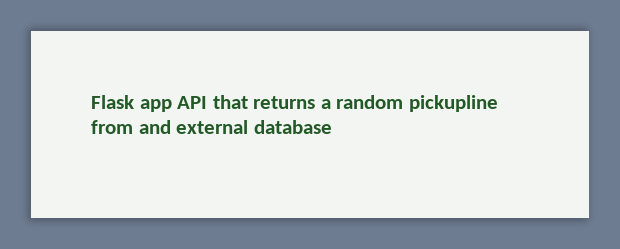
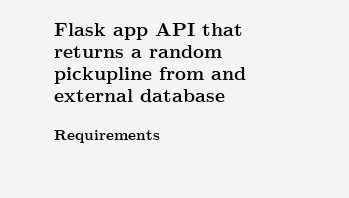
(332, 127) none -> [54,130,160,143] // Requirements

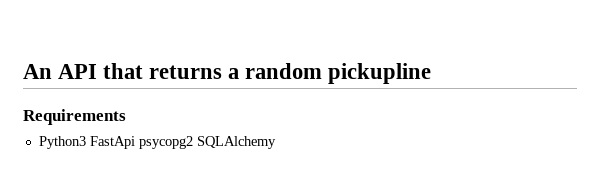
[54,23,148,40] Flask app -> [23,64,52,79] An
[159,67,246,80] [54,89,225,102] [54,130,160,143] from and external database // Requirements -> [23,109,126,125] [38,136,276,149] // Requirements // Python3 FastApi psycopg2 SQLAlchemy

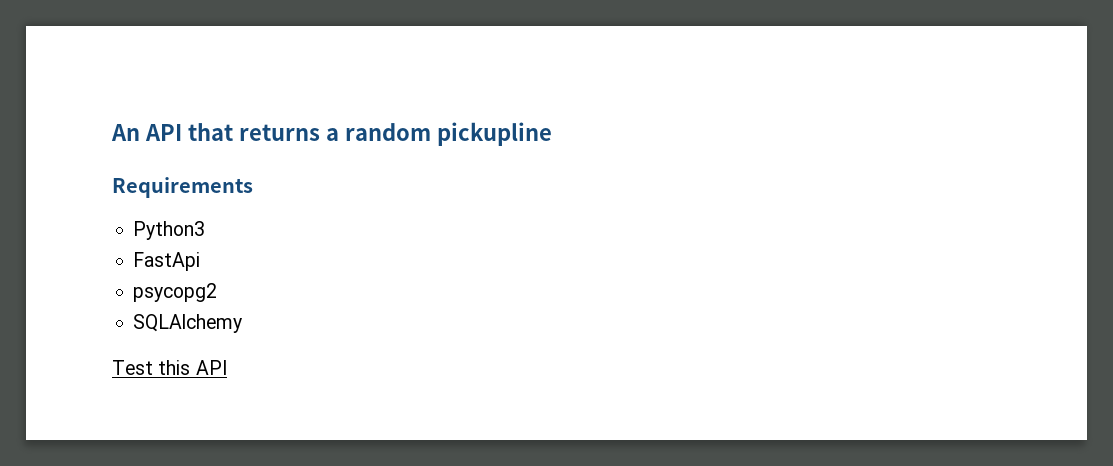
(86, 142) none -> (206, 230) //
(135, 142) none -> (201, 261) //
(193, 142) none -> (218, 292) //
(276, 142) none -> [112,360,227,375] // Test this API

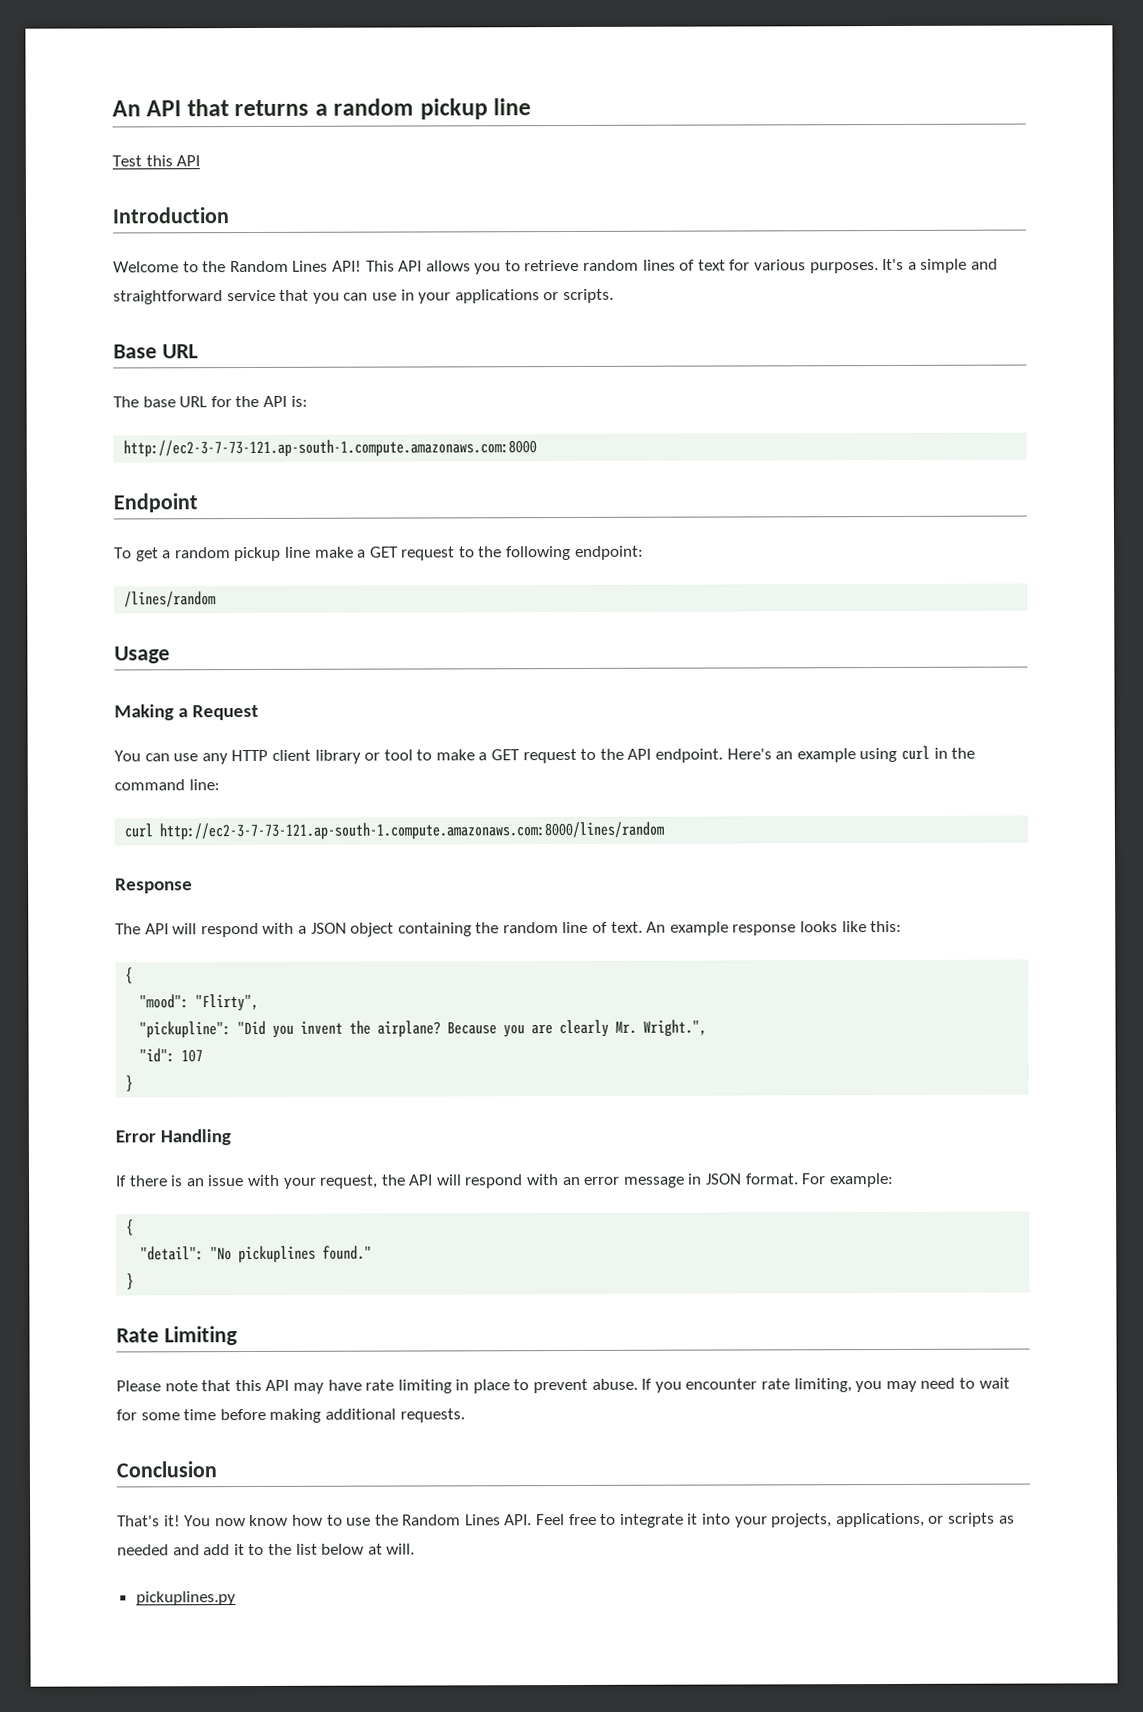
[436,122,552,146] [112,177,253,198] [133,221,206,240] [133,252,201,271] [133,283,218,302] [133,314,243,333] [112,360,227,375] pickupline // Requirements // Python3 // FastApi // psycopg2 // SQLAlchemy // Test this API -> [419,98,532,120] [112,155,201,167] [112,207,230,224] [113,258,998,275] [113,288,614,305] [113,344,198,359] [113,395,308,408] [123,439,538,458] [113,493,198,513] [114,545,644,562] [124,591,217,608] [114,646,170,664] [114,704,260,721] [114,745,976,765] [114,779,220,791] [124,821,665,841] [115,878,193,894] [115,920,903,938] [125,967,134,984] [139,993,260,1012] [139,1019,708,1039] [139,1048,204,1063] [125,1075,134,1092] [115,1129,232,1146] [116,1172,894,1189] [126,1219,135,1236] [140,1245,373,1264] [126,1273,135,1290] [116,1326,238,1346] [116,1377,1010,1394] [116,1408,465,1423] [116,1461,217,1478] [117,1512,1015,1528] [117,1543,416,1556] [135,1591,236,1606] pickup line // Test this API // Introduction // Welcome to the Random Lines API! This API allows you to retrieve random lines of text for various purposes. It's a simple and straightforward service that you can use in your applications or scripts. // Base URL // The base URL for the API is: // http://ec2-3-7-73-121.ap-south-1.compute.amazonaws.com:8000 // Endpoint // To get a random pickup line make a GET request to the following endpoint: // /lines/random // Usage // Making a Request // You can use any HTTP client library or tool to make a GET request to the API endpoint. Here's an example using curl in the command line: // curl http://ec2-3-7-73-121.ap-south-1.compute.amazonaws.com:8000/lines/random // Response // The API will respond with a JSON object containing the random line of text. An example response looks like this: // { // "mood": "Flirty", // "pickupline": "Did you invent the airplane? Because you are clearly Mr. Wright.", // "id": 107 // } // Error Handling // If there is an issue with your request, the API will respond with an error message in JSON format. For example: // { // "detail": "No pickuplines found." // } // Rate Limiting // Please note that this API may have rate limiting in place to prevent abuse. If you encounter rate limiting, you may need to wait for some time before making additional requests. // Conclusion // That's it! You now know how to use the Random Lines API. Feel free to integrate it into your projects, applications, or scripts as needed and add it to the list below at will. // pickuplines.py

